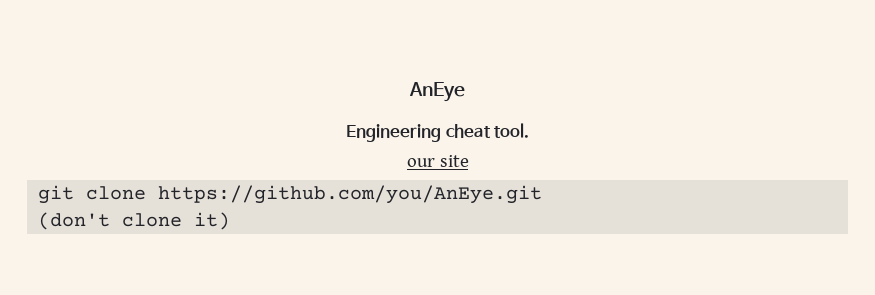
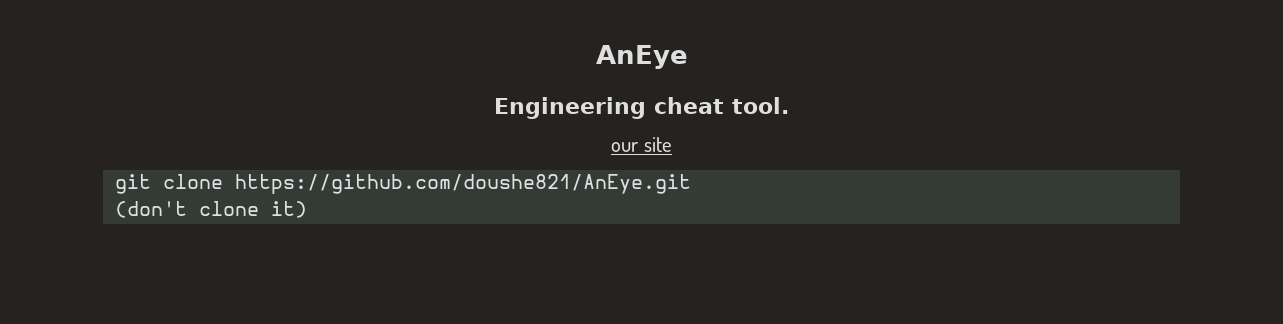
[158,185,543,204] https://github.com/you/AnEye.git -> [235,174,692,194] https://github.com/doushe821/AnEye.git

